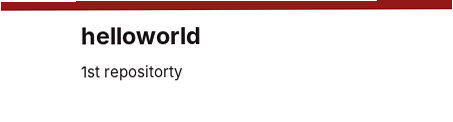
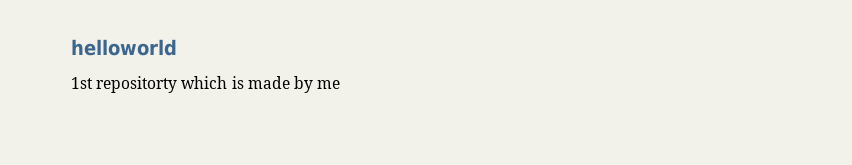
(185, 73) none -> [181,76,341,93] which is made by me

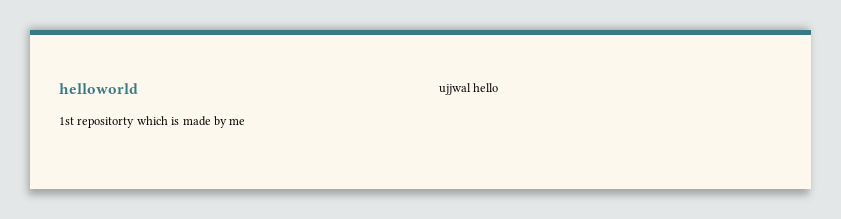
(341, 84) none -> [439,83,499,95] // ujjwal hello

